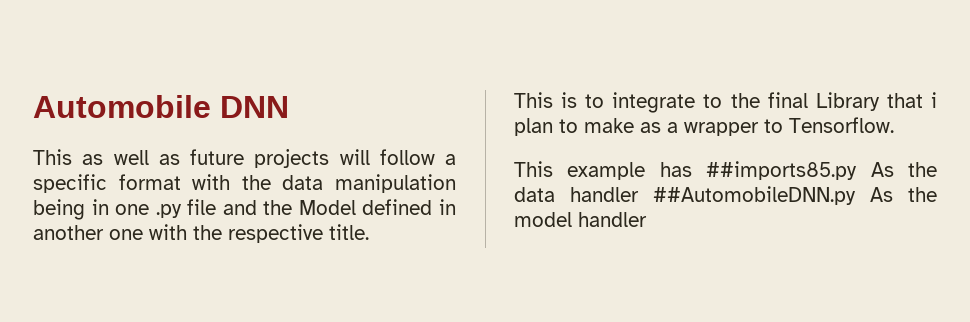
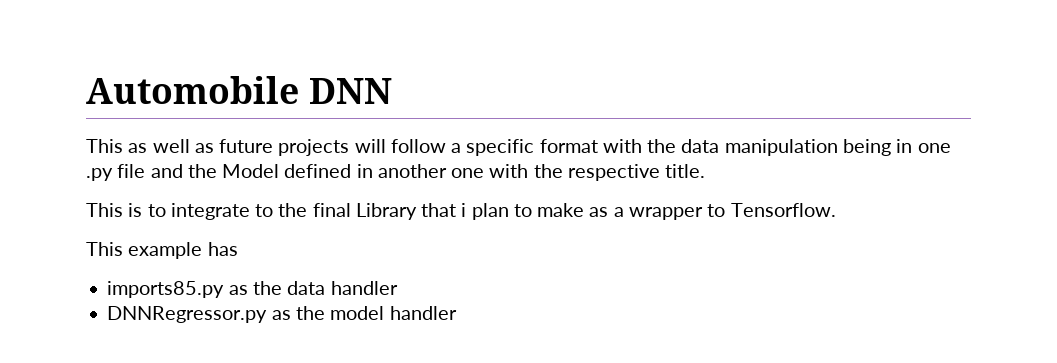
[706,161,894,180] ##imports85.py As -> [107,281,248,298] // imports85.py as
[653,186,893,205] ##AutomobileDNN.py As -> [107,306,291,323] // DNNRegressor.py as

